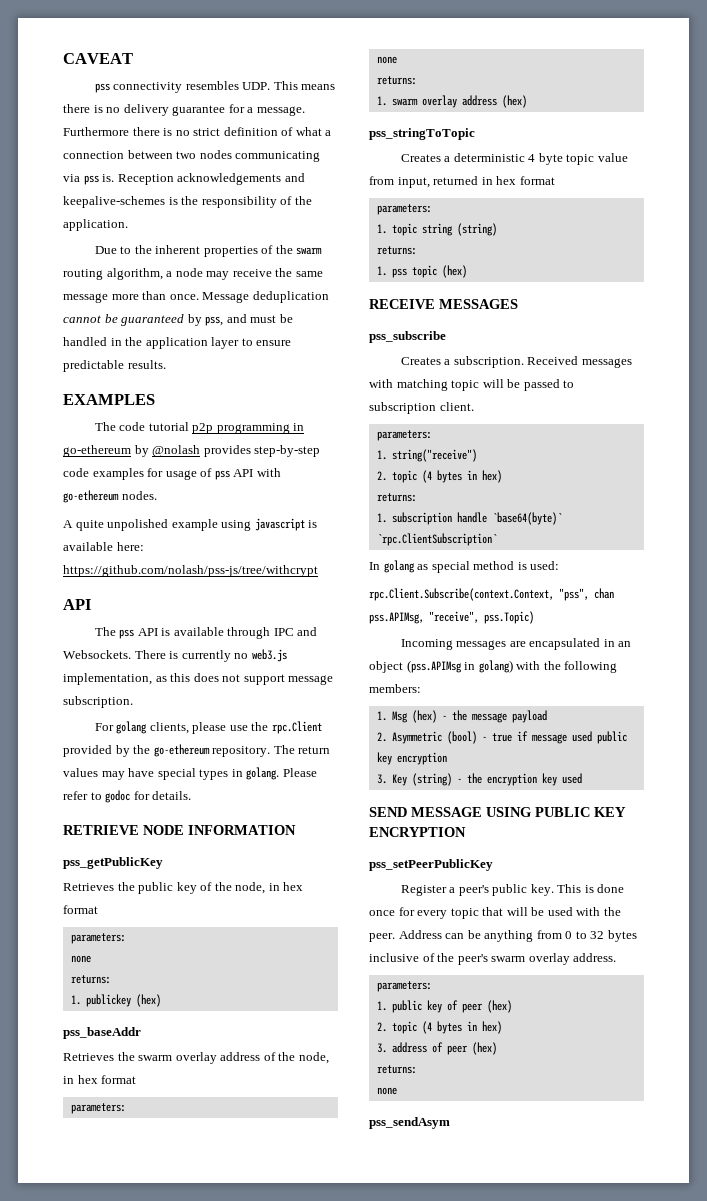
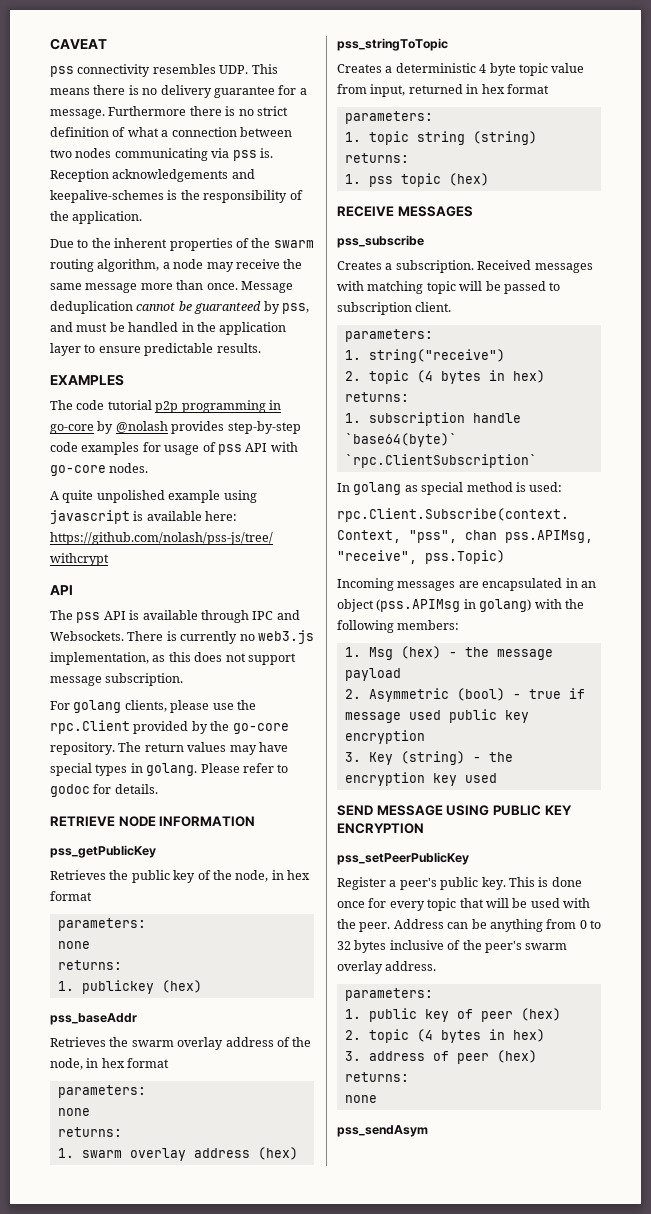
[63,445,131,457] go-ethereum -> [50,424,94,434] go-core
[63,490,119,503] go-ethereum -> [50,465,106,476] go-core
[153,744,210,757] go-ethereum -> [232,723,289,734] go-core

